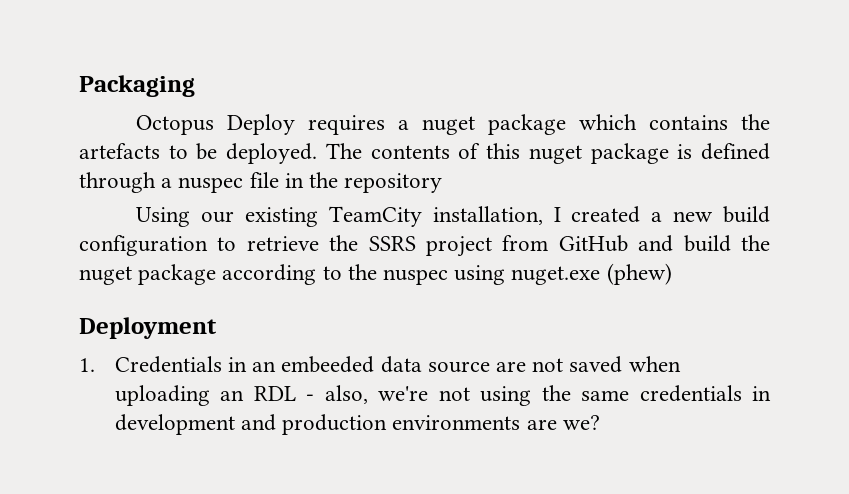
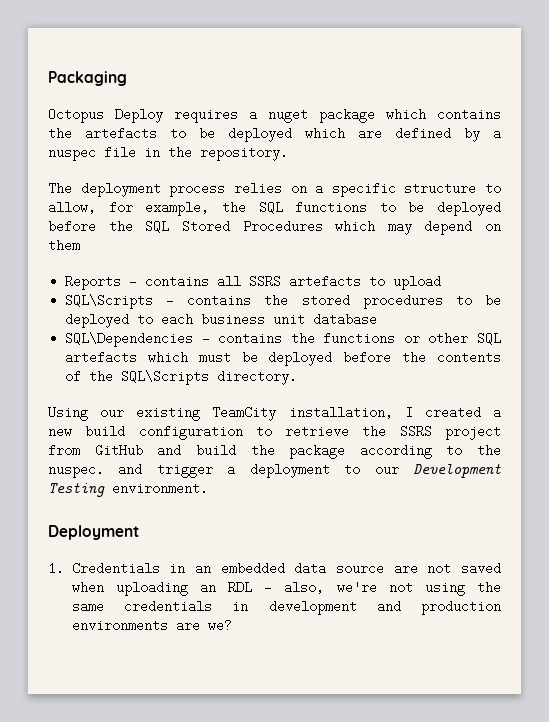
[226,143,771,164] [79,172,156,193] deployed. The contents of this nuget package is defined through -> [228,127,480,142] deployed which are defined by
[344,173,443,193] repository -> [200,146,288,161] [48,182,501,197] [48,201,501,216] [48,220,501,235] [48,239,80,252] [65,275,442,290] [65,294,501,309] [65,313,378,328] [65,332,501,347] [65,351,501,366] [65,370,298,385] repository. // The deployment process relies on a specific structure to allow, for example, the SQL functions to be deployed before the SQL Stored Procedures which may depend on them // Reports - contains all SSRS artefacts to upload // SQL\Scripts - contains the stored procedures to be deployed to each business unit database // SQL\Dependencies - contains the functions or other SQL artefacts which must be deployed before the contents of the SQL\Scripts directory.
[79,266,132,285] nuget -> (275, 450) none
[383,263,672,285] nuspec using nuget.exe (phew) -> [48,463,501,478] [48,482,208,497] nuspec. and trigger a deployment to our Development Testing environment.
[281,356,375,373] embeeded -> [220,562,285,575] embedded

